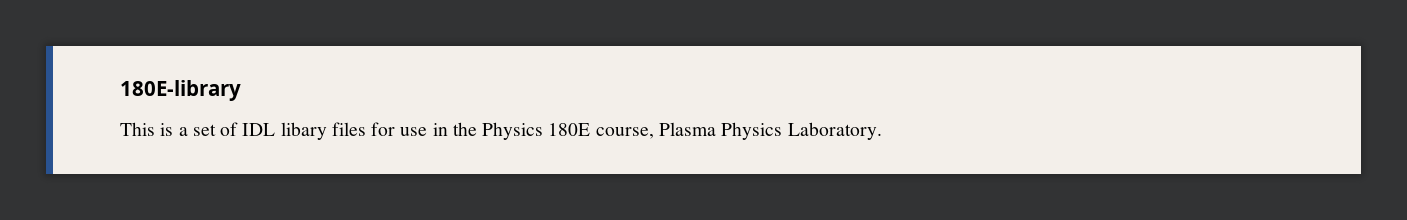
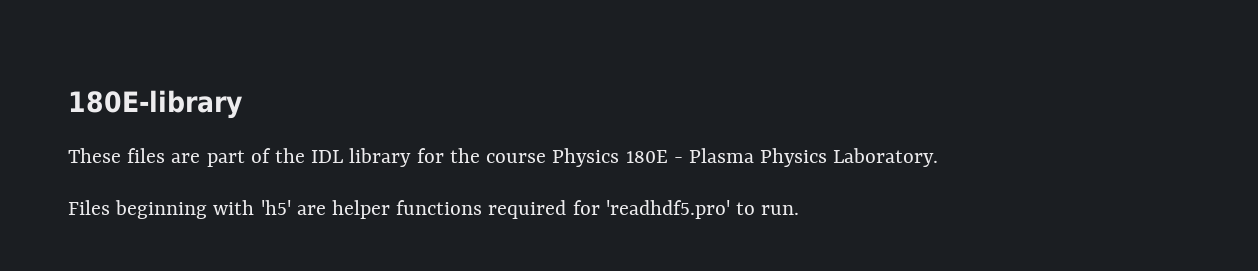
[120,122,477,140] This is a set of IDL libary files for use in the -> [68,148,547,167] These files are part of the IDL library for the course
[595,127,654,139] course, -> [673,157,683,163] -
(882, 131) none -> [68,200,800,219] // Files beginning with 'h5' are helper functions required for 'readhdf5.pro' to run.

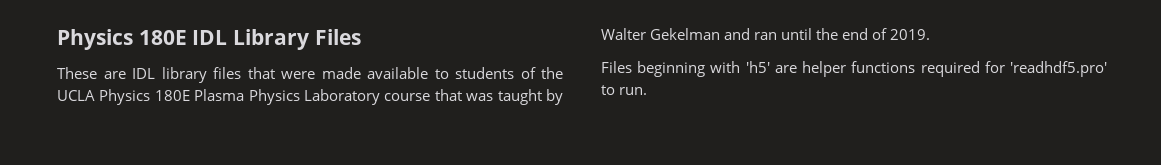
[68,90,242,119] [68,148,683,167] 180E-library // These files are part of the IDL library for the course Physics 180E - -> [57,29,361,50] [57,67,563,83] [57,89,190,105] Physics 180E IDL Library Files // These are IDL library files that were made available to students of the UCLA Physics 180E
[833,148,939,167] Laboratory. -> [304,89,563,105] [601,28,931,40] Laboratory course that was taught by Walter Gekelman and ran until the end of 2019.

